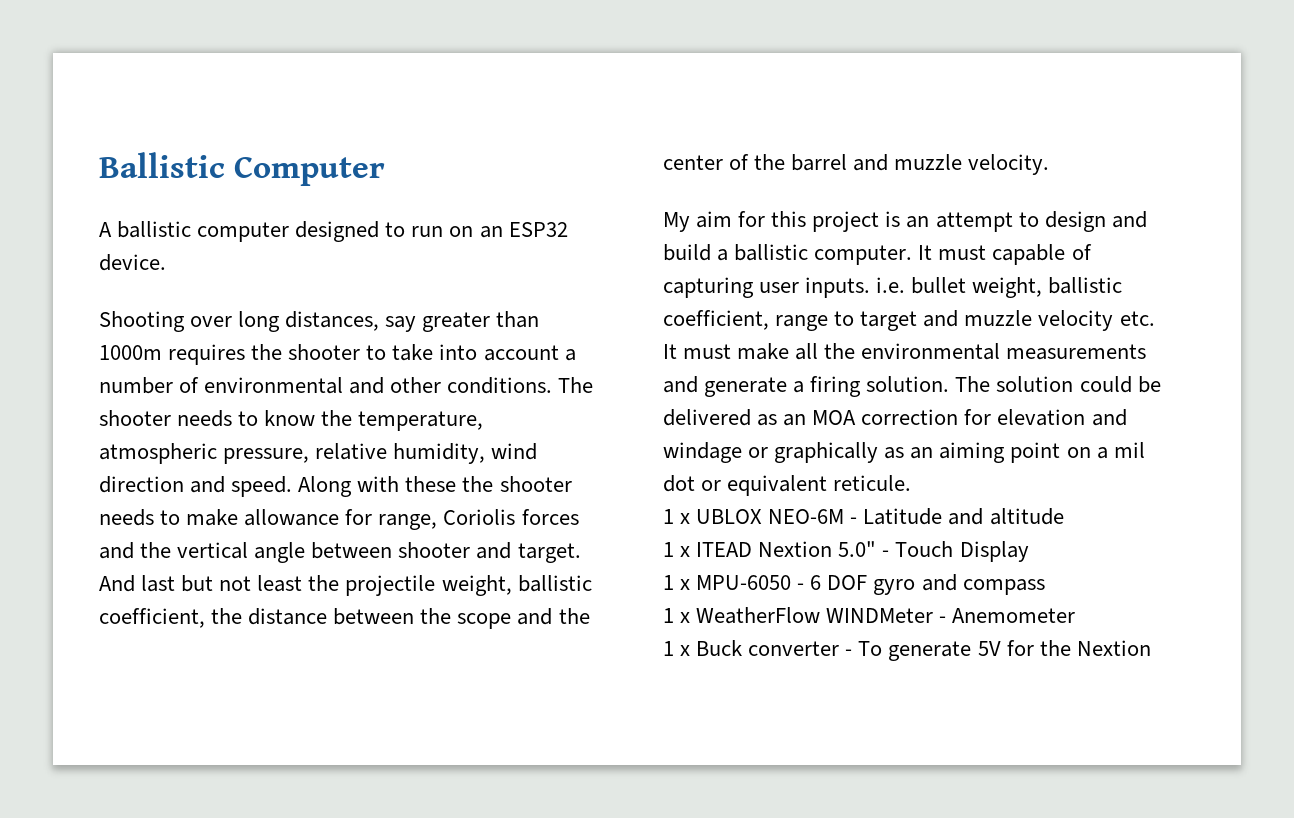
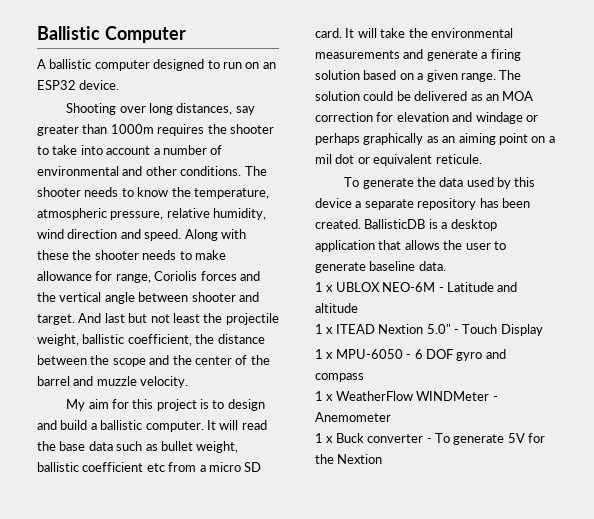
[906,212,1013,232] an attempt -> (210, 404) none
[938,244,1092,265] [663,277,1123,298] [663,310,1155,331] [663,343,819,360] must capable of capturing user inputs. i.e. bullet weight, ballistic coefficient, range to target and muzzle velocity etc. It must make all -> [219,420,267,430] [37,441,239,453] [37,462,262,472] [315,28,406,38] will read the base data such as bullet weight, ballistic coefficient etc from a micro SD card. It will take
[866,376,950,392] solution. -> [315,70,496,82] solution based on a given range.
(769, 452) none -> [315,133,360,145] perhaps
(912, 483) none -> [344,177,536,189] [315,198,530,210] [315,219,497,231] [315,240,506,252] [315,261,446,273] // To generate the data used by this device a separate repository has been created. BallisticDB is a desktop application that allows the user to generate baseline data.

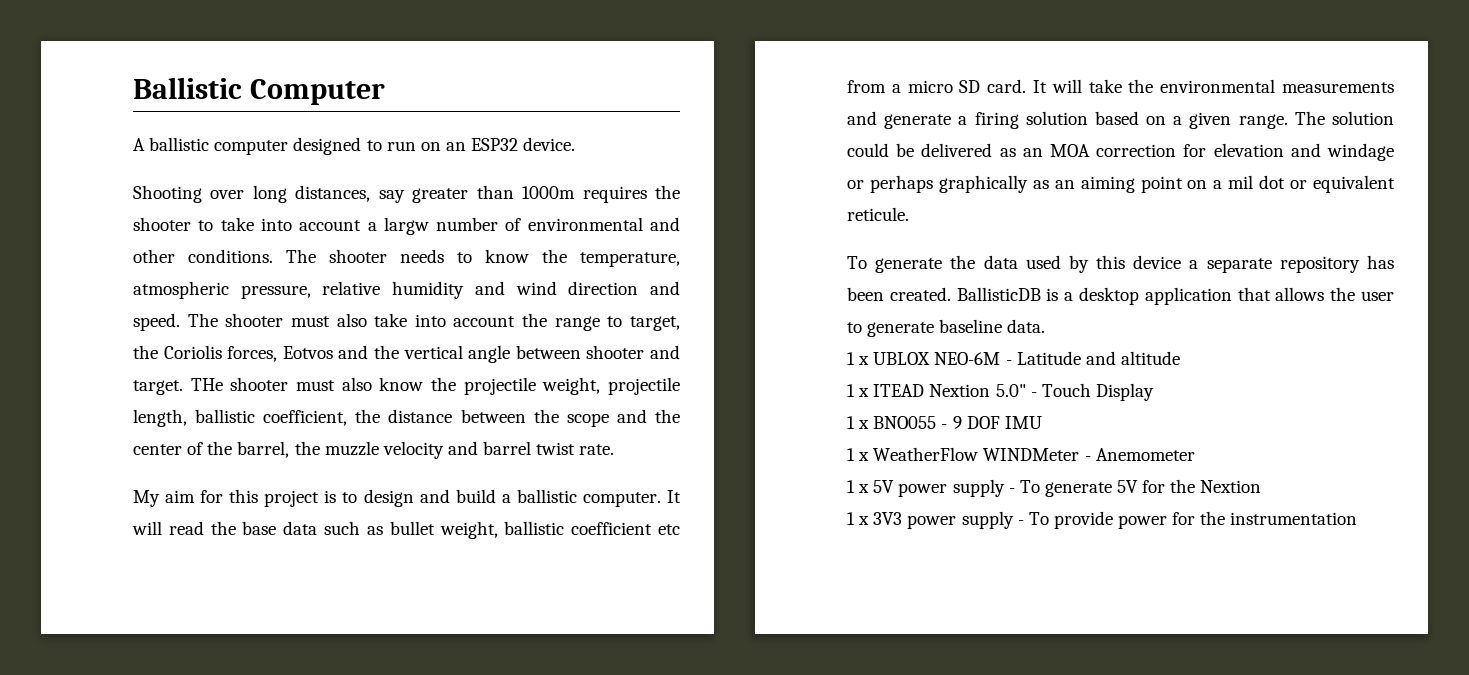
(160, 151) none -> [383,217,429,235] largw
[213,208,267,220] humidity, -> [392,281,505,299] humidity and
[184,229,246,241] [37,250,226,260] [37,271,237,283] Along with these the shooter needs to make allowance for range, Coriolis forces -> [187,313,680,331] [133,345,333,362] The shooter must also take into account the range to target, the Coriolis forces, Eotvos
[78,313,200,323] And last but not least -> [190,377,424,391] THe shooter must also know
(79, 340) none -> [608,377,681,395] [133,409,187,427] projectile length,
[37,376,189,388] barrel and muzzle velocity. -> [237,441,615,459] barrel, the muzzle velocity and barrel twist rate.
[335,349,506,361] [315,373,364,382] MPU-6050 - 6 DOF gyro and compass -> [873,416,1042,429] BNO055 - 9 DOF IMU
[335,433,424,443] Buck converter -> [873,479,1005,497] 5V power supply
(383, 459) none -> [847,511,1358,529] // 1 x 3V3 power supply - To provide power for the instrumentation

